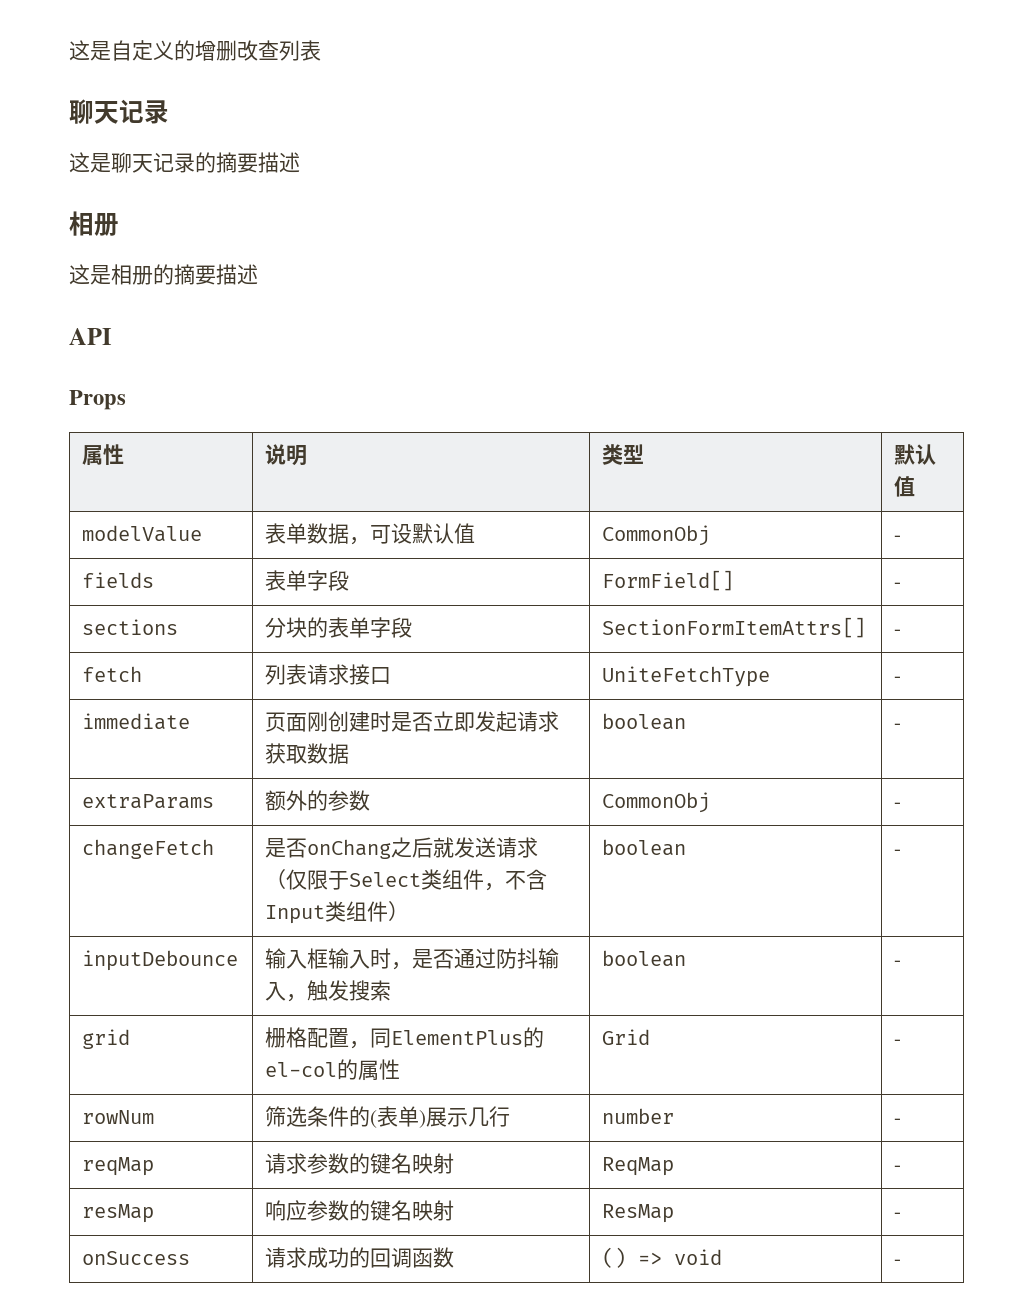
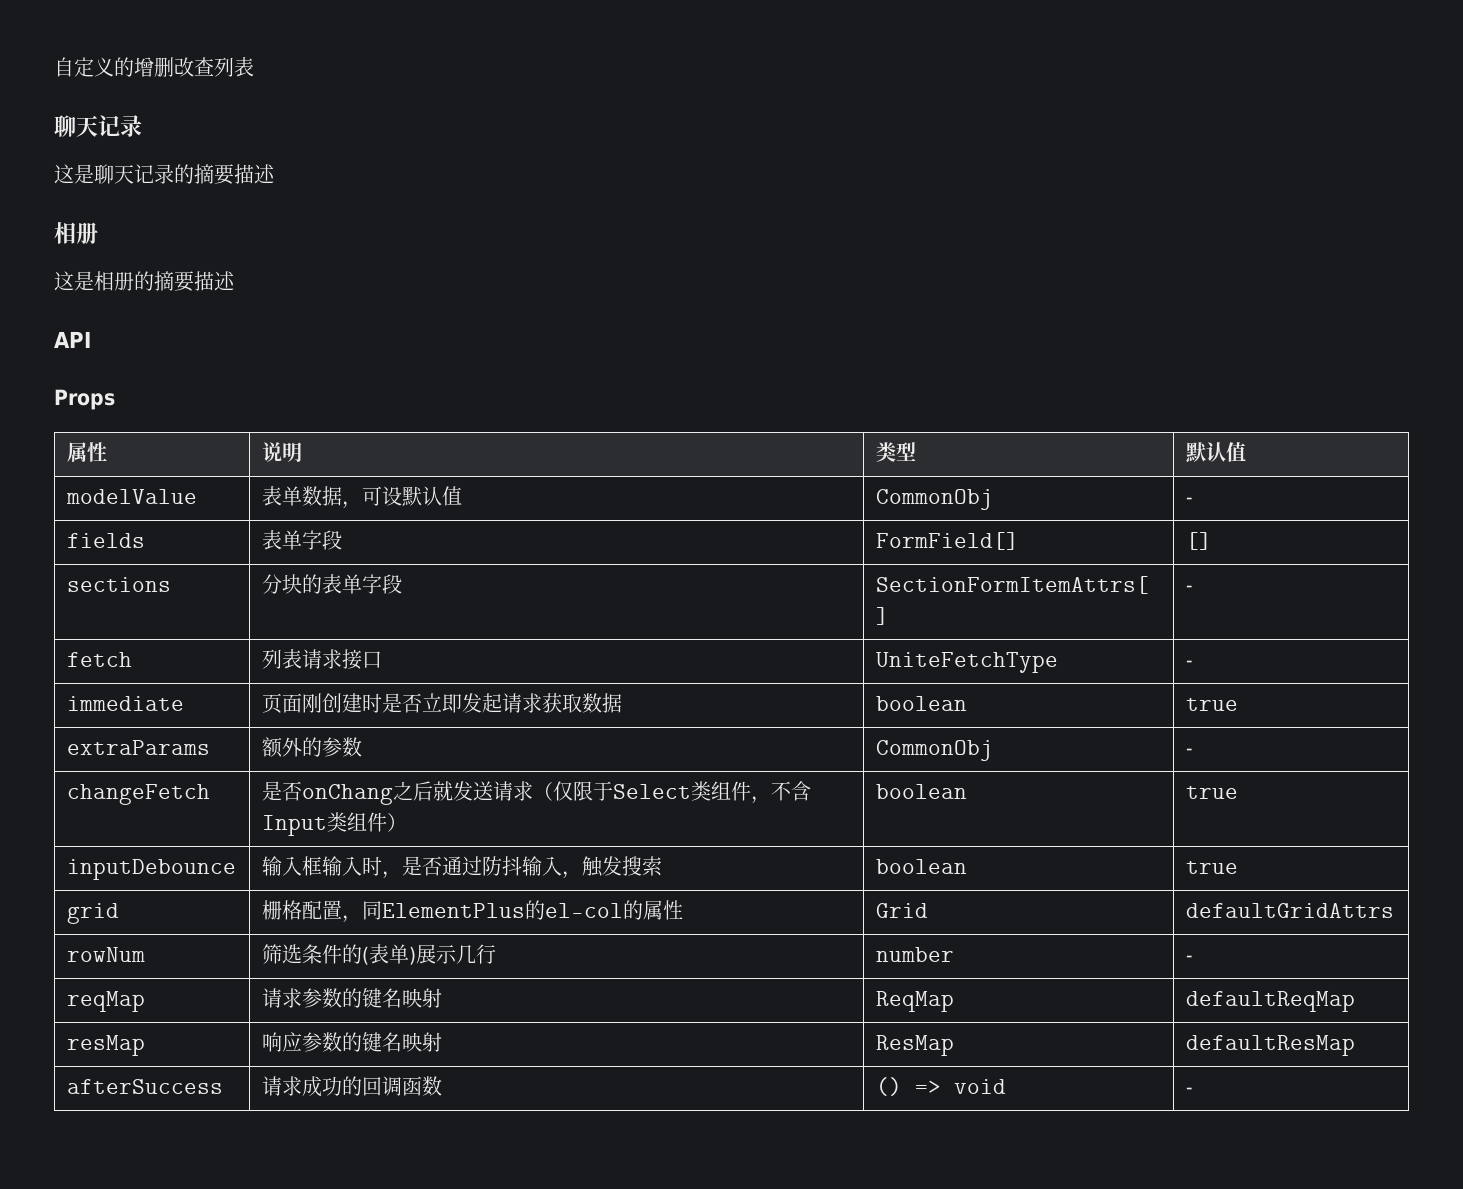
[69,40,111,61] 这是 -> (54, 67) none
[894,582,902,588] - -> [1185,532,1212,550] []
[894,723,902,729] - -> [1185,698,1238,711] true
[894,849,902,855] - -> [1185,786,1238,799] true
[894,960,902,966] - -> [1185,861,1238,874] true
[894,1039,902,1045] - -> [1185,903,1394,918] defaultGridAttrs
[894,1165,902,1171] - -> [1185,991,1355,1012] defaultReqMap
[894,1212,902,1218] [82,1251,191,1265] - // onSuccess -> [1185,1035,1355,1056] [66,1079,223,1094] defaultResMap // afterSuccess

